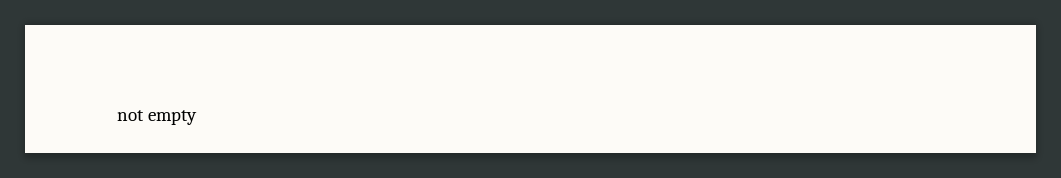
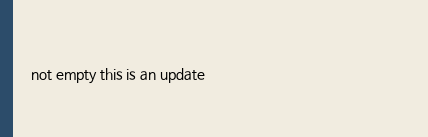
(198, 117) none -> [99,68,205,83] this is an update

